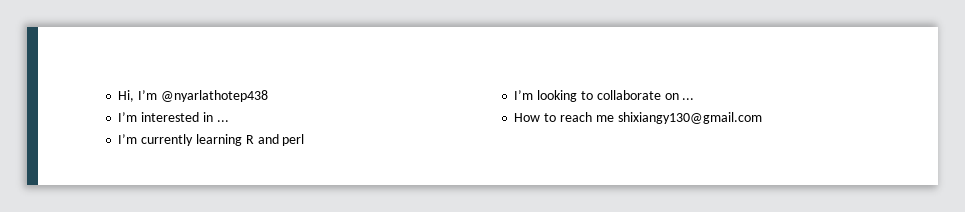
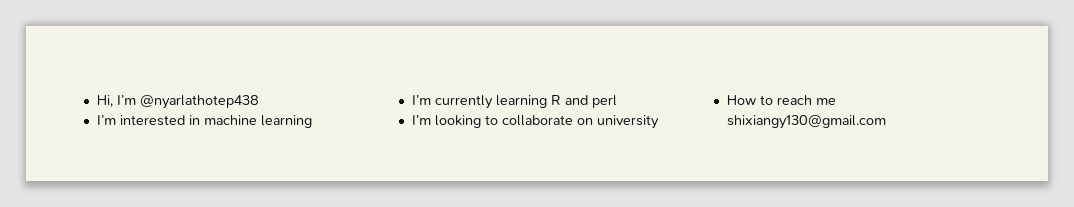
[216,120,229,122] ... -> [203,115,312,128] machine learning
[682,98,695,100] ... -> [596,115,659,129] university

